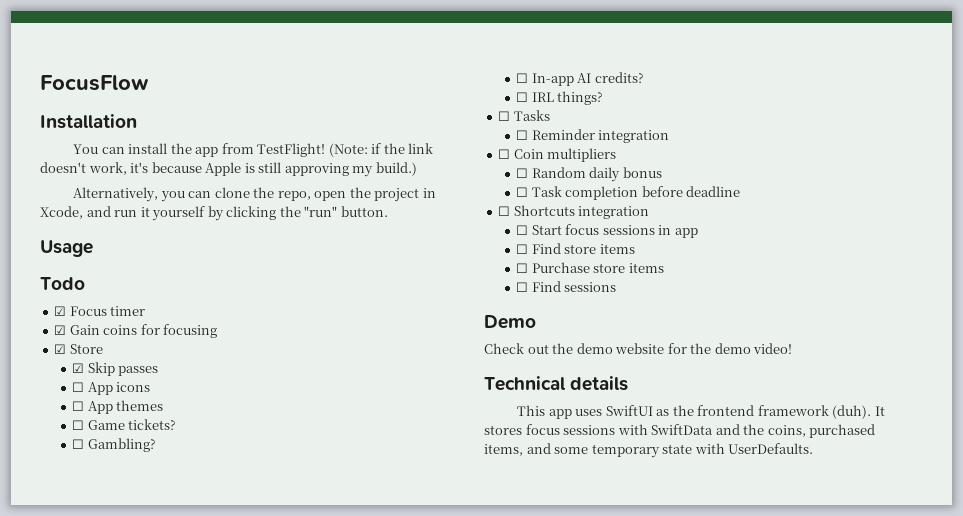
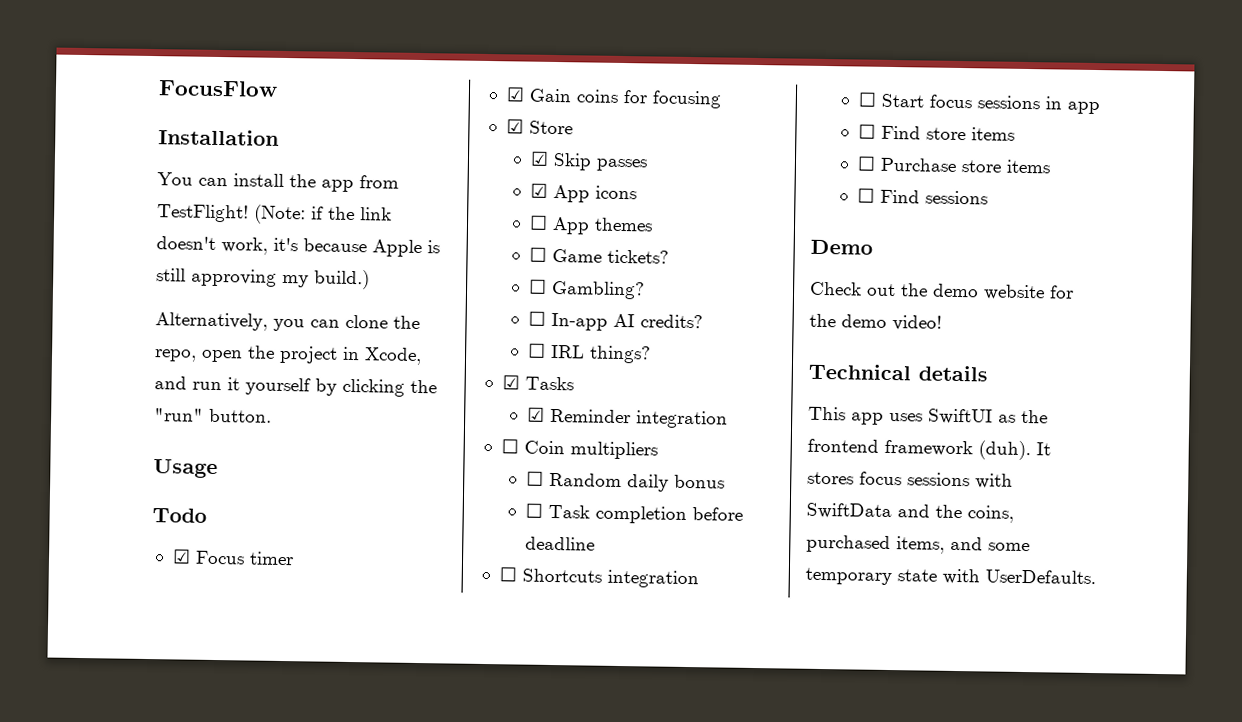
[72,382,85,392] ☐ -> [529,183,548,198] ☑
[498,111,511,121] ☐ -> [501,375,520,390] ☑
[516,130,529,140] ☐ -> [526,407,545,422] ☑

